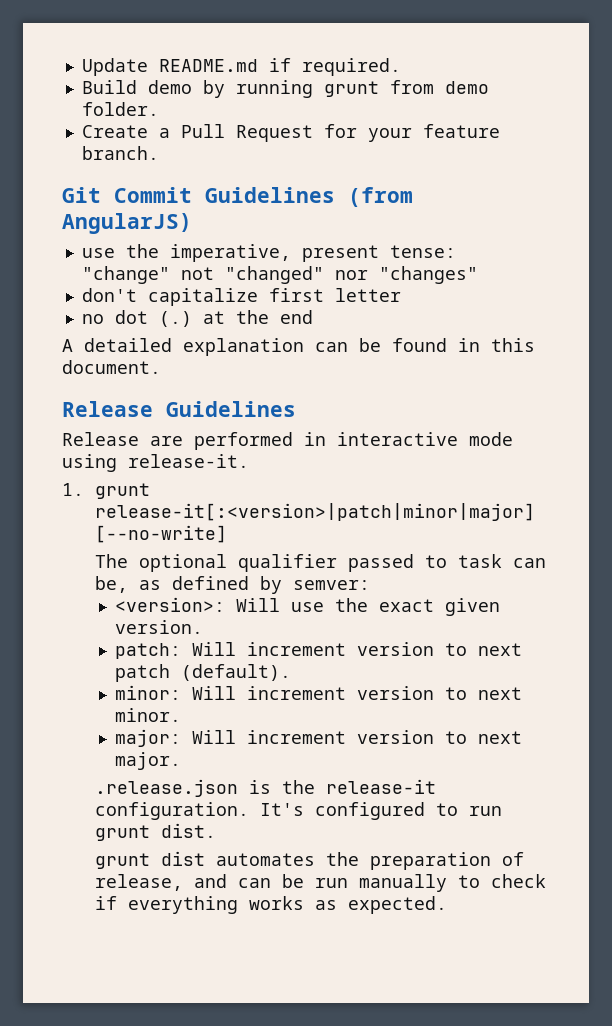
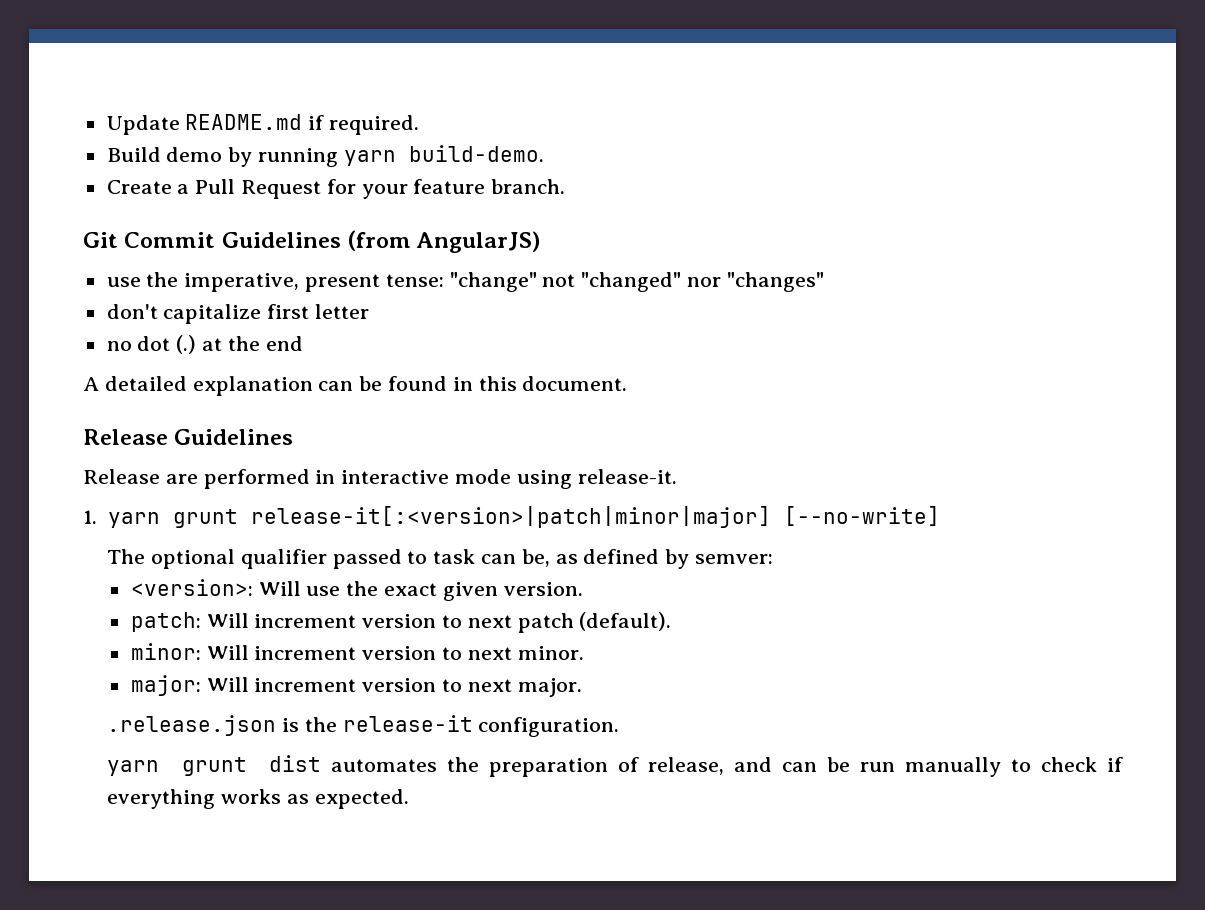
[323,80,489,97] [81,102,159,116] grunt from demo folder. -> [343,145,544,166] yarn build-demo.
(84, 489) none -> [107,512,160,528] yarn
[259,802,502,820] [94,823,216,841] It's configured to run grunt dist. // -> [107,760,160,776] // yarn

